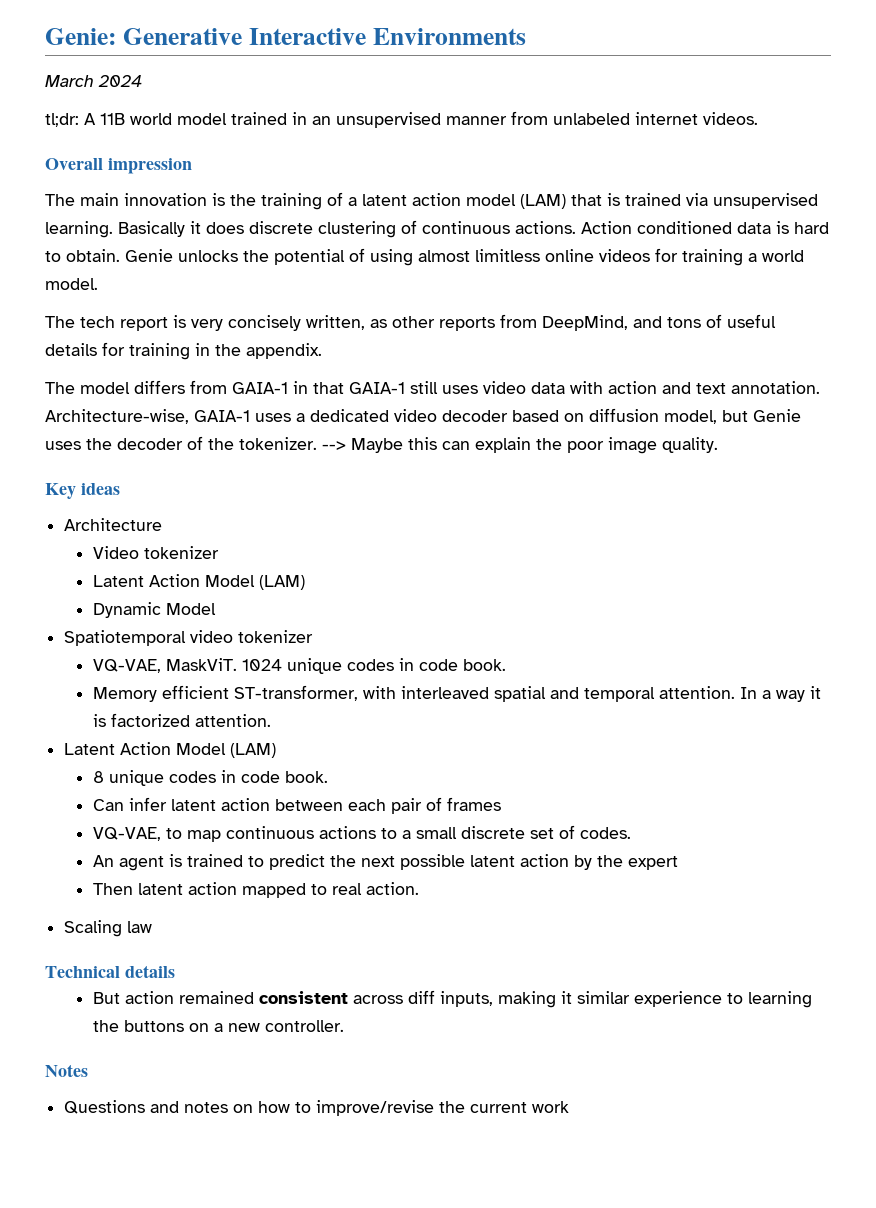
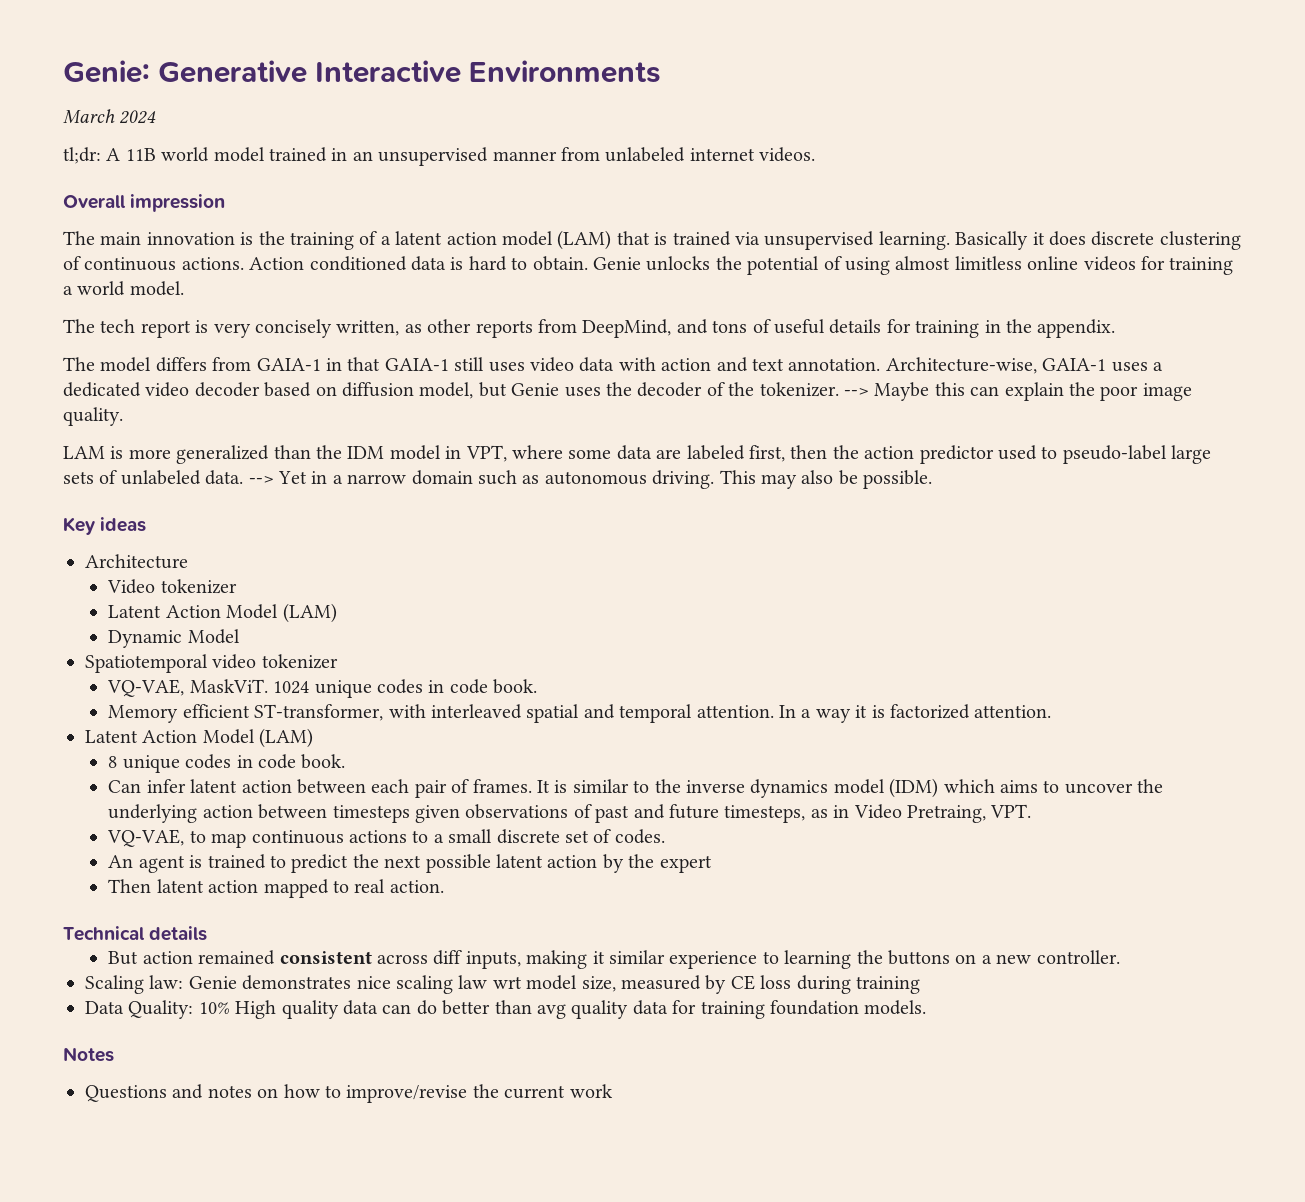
(718, 445) none -> [63,445,1212,464] [63,470,933,489] // LAM is more generalized than the IDM model in VPT, where some data are labeled first, then the action predictor used to pseudo-label large sets of unlabeled data. --> Yet in a narrow domain such as autonomous driving. This may also be possible.
[446,797,501,811] frames -> [472,778,1164,798] [108,804,1032,823] frames. It is similar to the inverse dynamics model (IDM) which aims to uncover the underlying action between timesteps given observations of past and future timesteps, as in Video Pretraing, VPT.
[64,920,153,937] // Scaling law -> (444, 886) none
(344, 1026) none -> [85,975,920,994] [85,1000,927,1019] // Scaling law: Genie demonstrates nice scaling law wrt model size, measured by CE loss during training // Data Quality: 10% High quality data can do better than avg quality data for training foundation models.

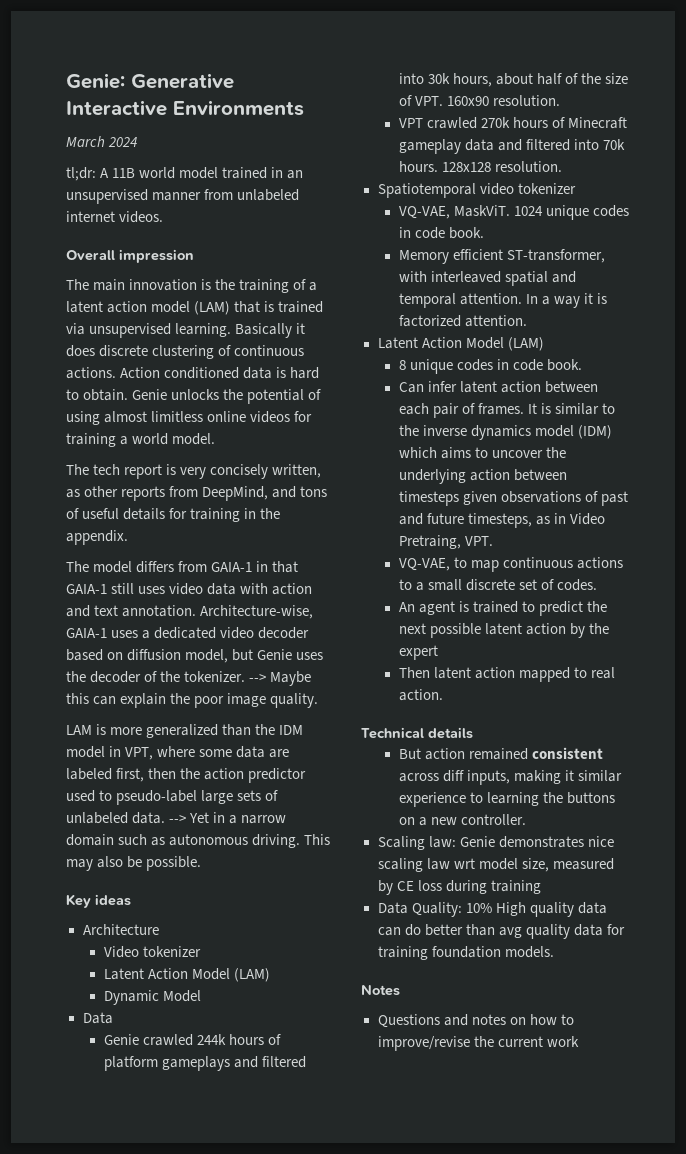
(240, 636) none -> [82,1012,113,1024] [103,1034,281,1046] [103,1056,306,1071] [398,73,629,87] [398,95,560,106] [398,117,627,129] [398,139,625,154] [398,161,562,172] // Data // Genie crawled 244k hours of platform gameplays and filtered into 30k hours, about half of the size of VPT. 160x90 resolution. // VPT crawled 270k hours of Minecraft gameplay data and filtered into 70k hours. 128x128 resolution.

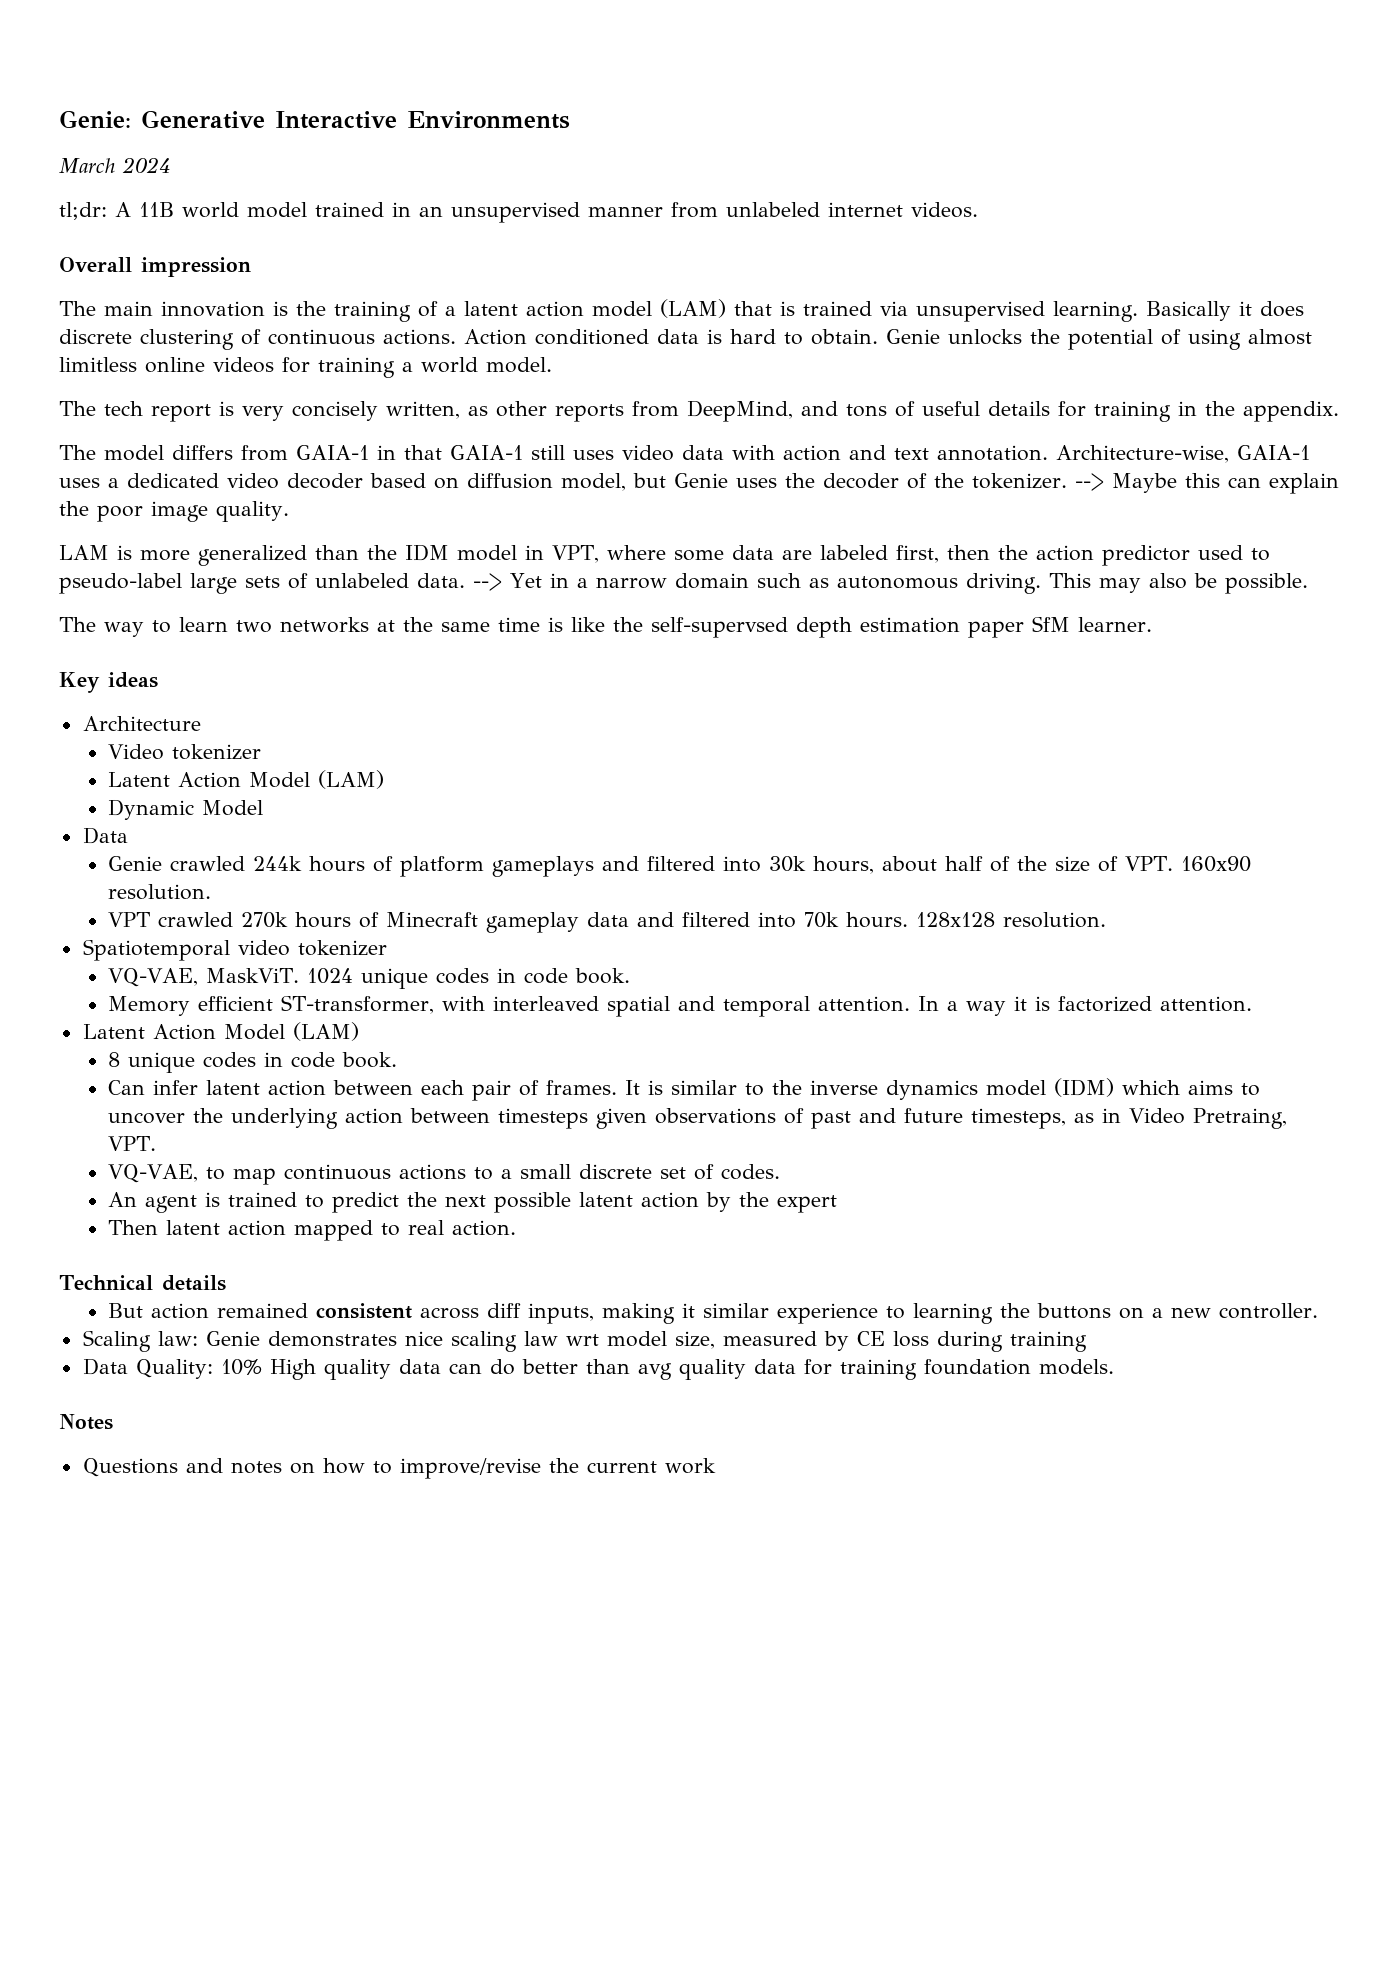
(202, 863) none -> [59,616,1152,638] // The way to learn two networks at the same time is like the self-supervsed depth estimation paper SfM learner.

